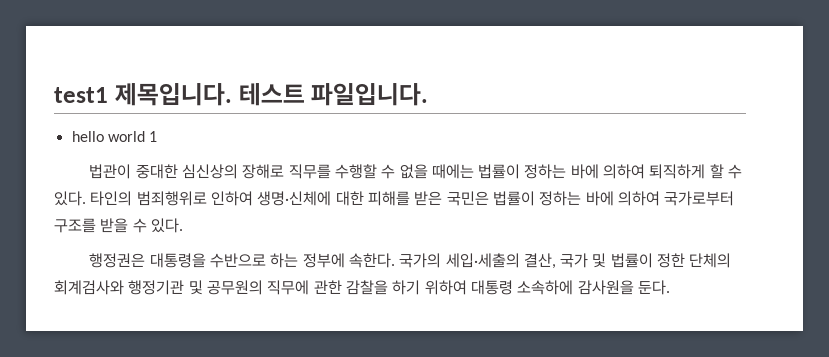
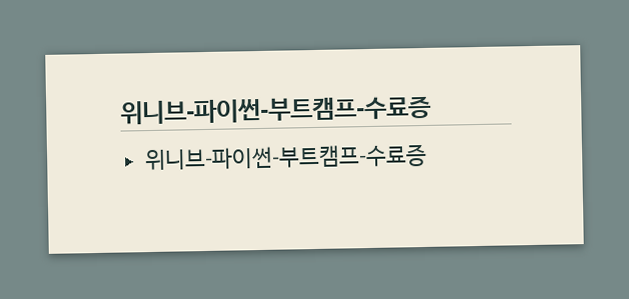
[54,83,429,106] [71,131,158,142] [89,164,743,179] [54,191,735,206] [54,218,183,233] [89,253,732,269] [54,280,670,295] test1 제목입니다. 테스트 파일입니다. // hello world 1 // 법관이 중대한 심신상의 장해로 직무를 수행할 수 없을 때에는 법률이 정하는 바에 의하여 퇴직하게 할 수 있다. 타인의 범죄행위로 인하여 생명·신체에 대한 피해를 받은 국민은 법률이 정하는 바에 의하여 국가로부터 구조를 받을 수 있다. // 행정권은 대통령을 수반으로 하는 정부에 속한다. 국가의 세입·세출의 결산, 국가 및 법률이 정한 단체의 회계검사와 행정기관 및 공무원의 직무에 관한 감찰을 하기 위하여 대통령 소속하에 감사원을 둔다. -> [120,94,432,125] [143,143,427,172] 위니브-파이썬-부트캠프-수료증 // 위니브-파이썬-부트캠프-수료증

